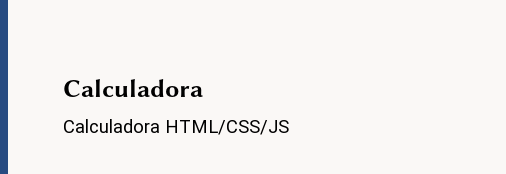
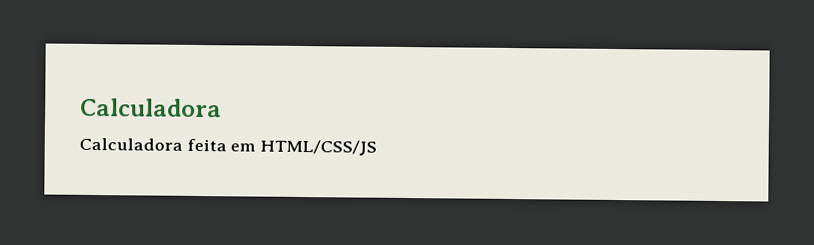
(160, 126) none -> [186,138,257,152] feita em

